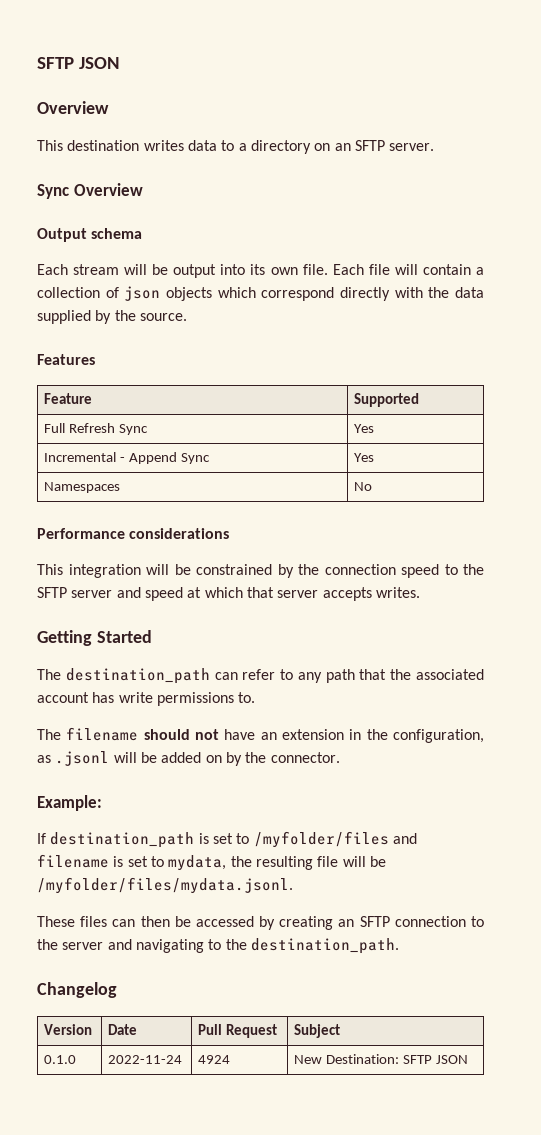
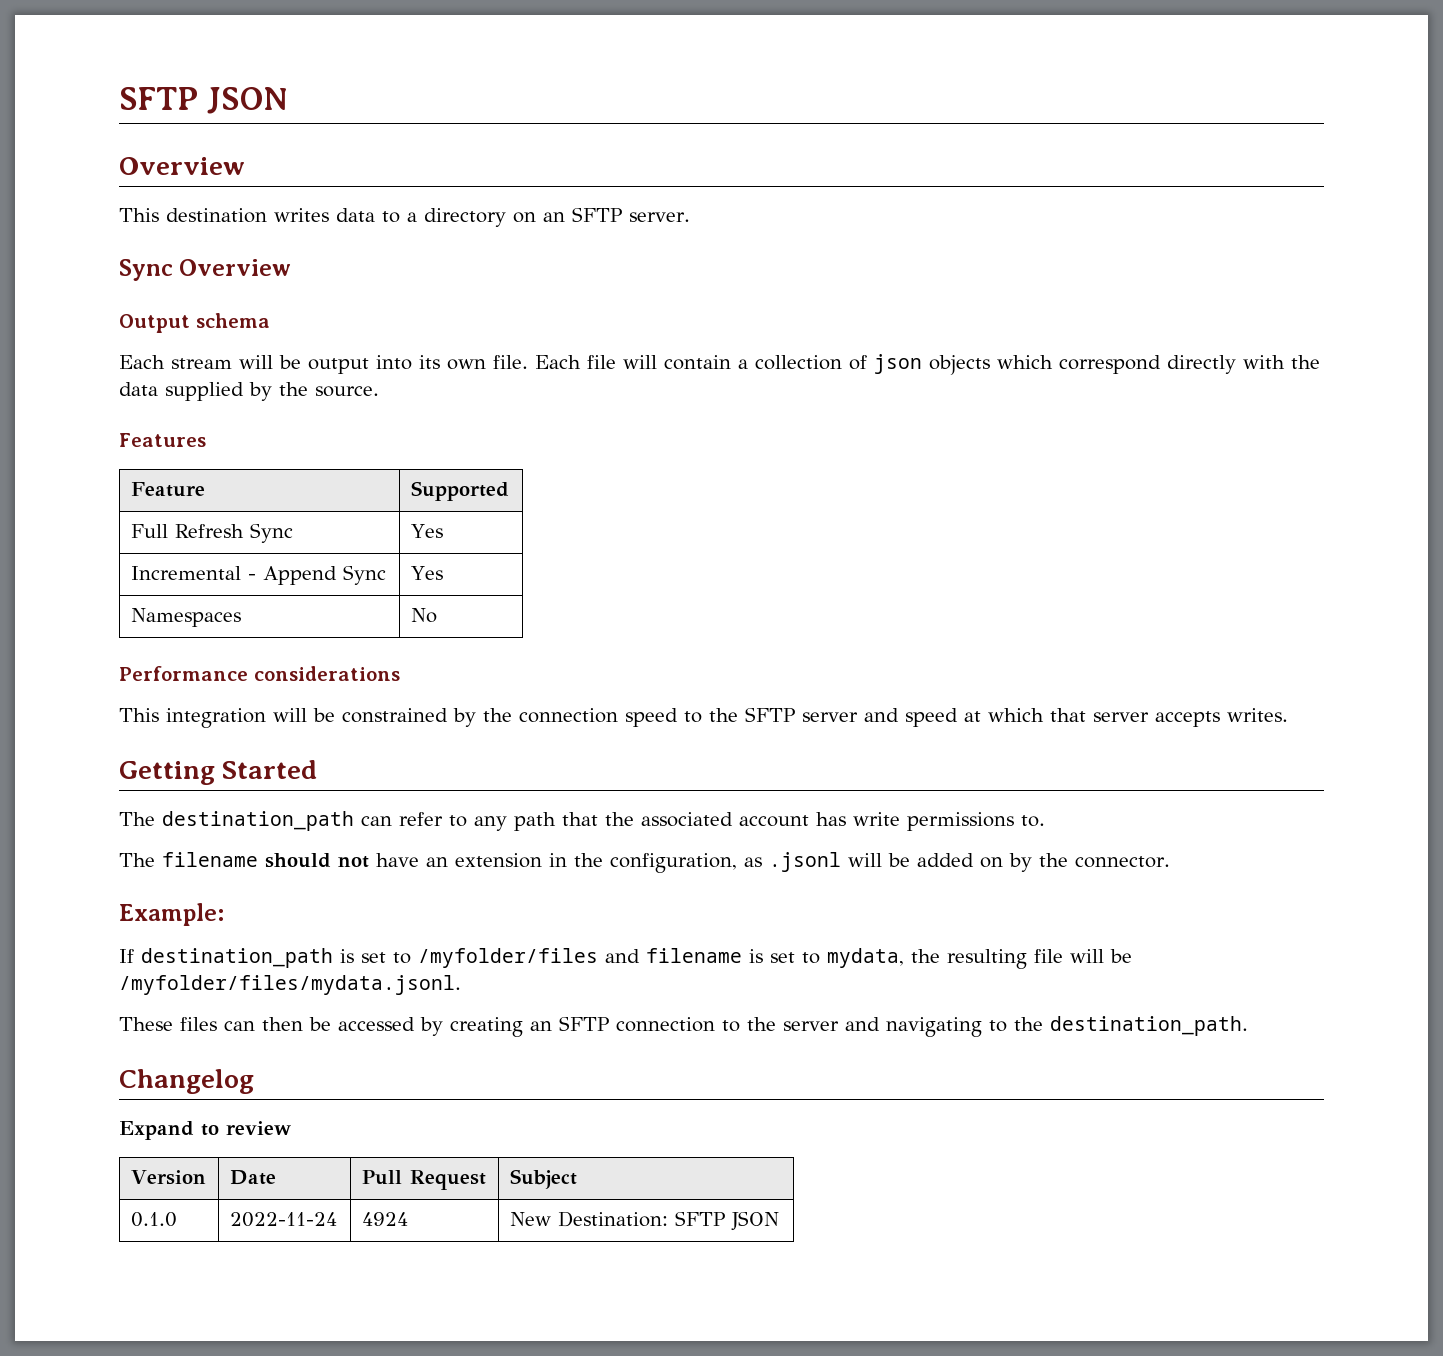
(117, 990) none -> [119,1121,291,1140] // Expand to review

